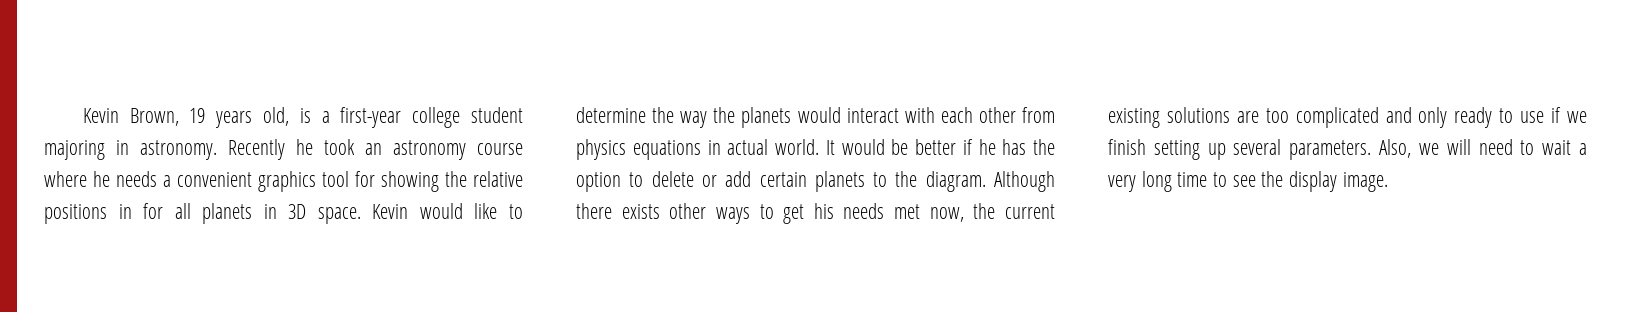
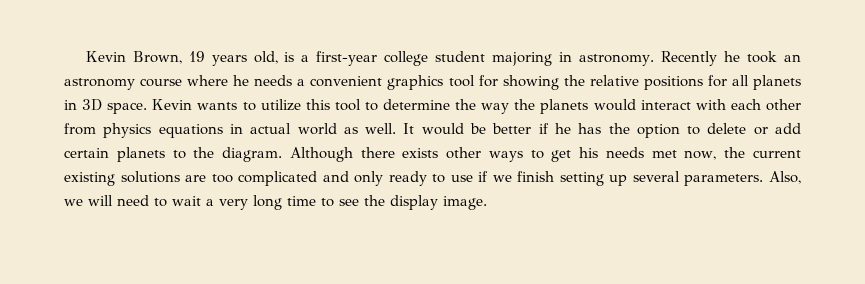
[118,204,132,219] in -> (703, 83) none
[419,203,498,219] would like -> [197,99,361,111] wants to utilize this tool
[775,139,819,155] world. -> [297,123,397,135] world as well.

